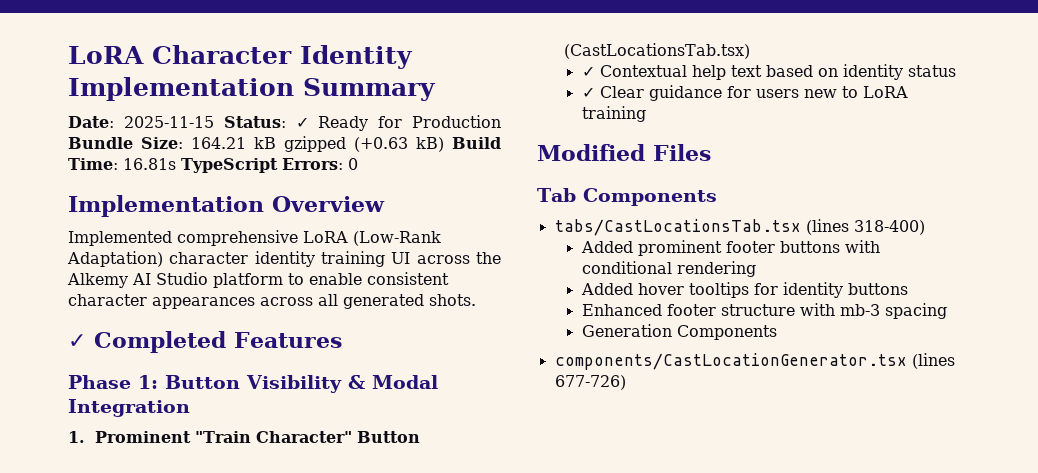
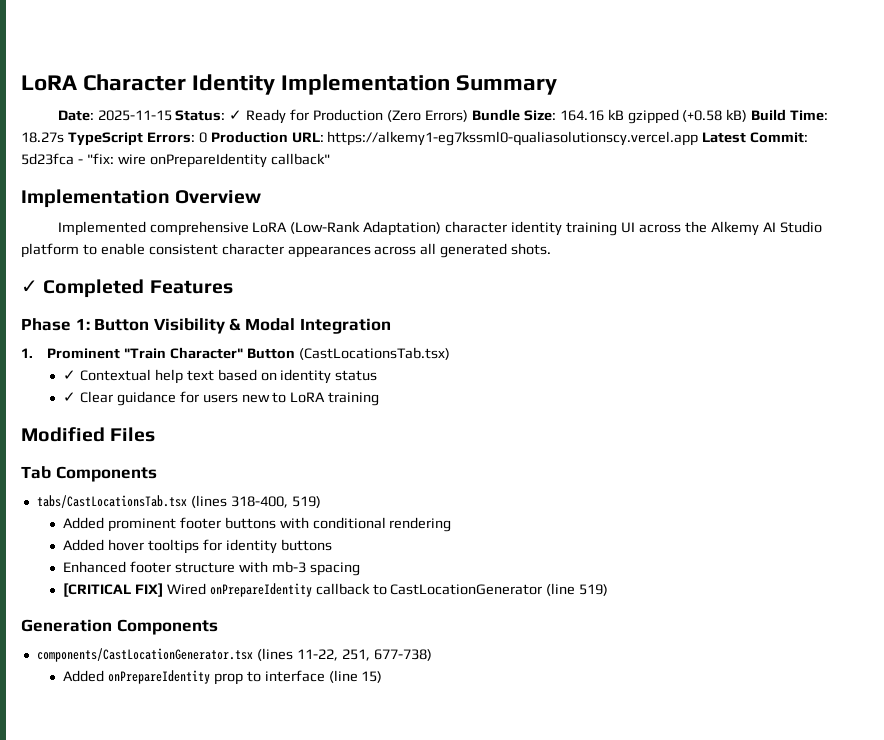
(501, 121) none -> [387,110,468,122] (Zero Errors)
[191,137,246,149] 164.21 -> [559,110,604,121] 164.16
[354,137,408,152] (+0.63 -> [682,110,723,122] (+0.58
[123,158,176,170] 16.81s -> [21,132,64,143] 18.27s
(358, 164) none -> [210,131,809,146] [21,153,330,168] Production URL: https://alkemy1-eg7kssml0-qualiasolutionscy.vercel.app Latest Commit: 5d23fca - "fix: wire onPrepareIdentity callback"
[853,220,925,235] 318-400) -> [230,496,321,508] 318-400, 519)
[581,324,777,340] [554,353,955,370] [554,375,626,390] Generation Components // components/CastLocationGenerator.tsx (lines 677-726) -> [62,583,609,597] [21,619,218,635] [36,648,432,662] [62,670,383,685] [CRITICAL FIX] Wired onPrepareIdentity callback to CastLocationGenerator (line 519) // Generation Components // components/CastLocationGenerator.tsx (lines 11-22, 251, 677-738) // Added onPrepareIdentity prop to interface (line 15)

